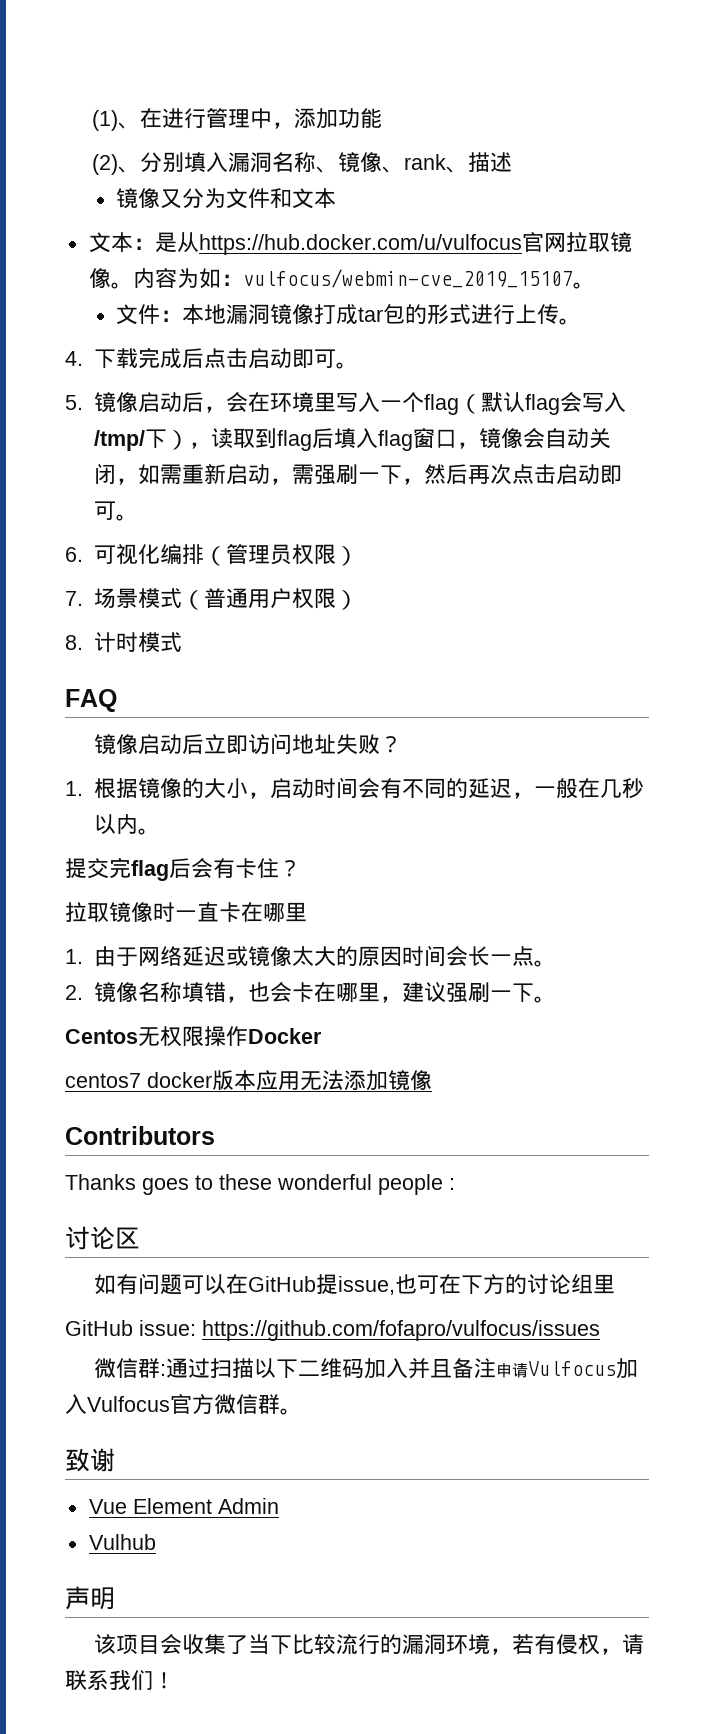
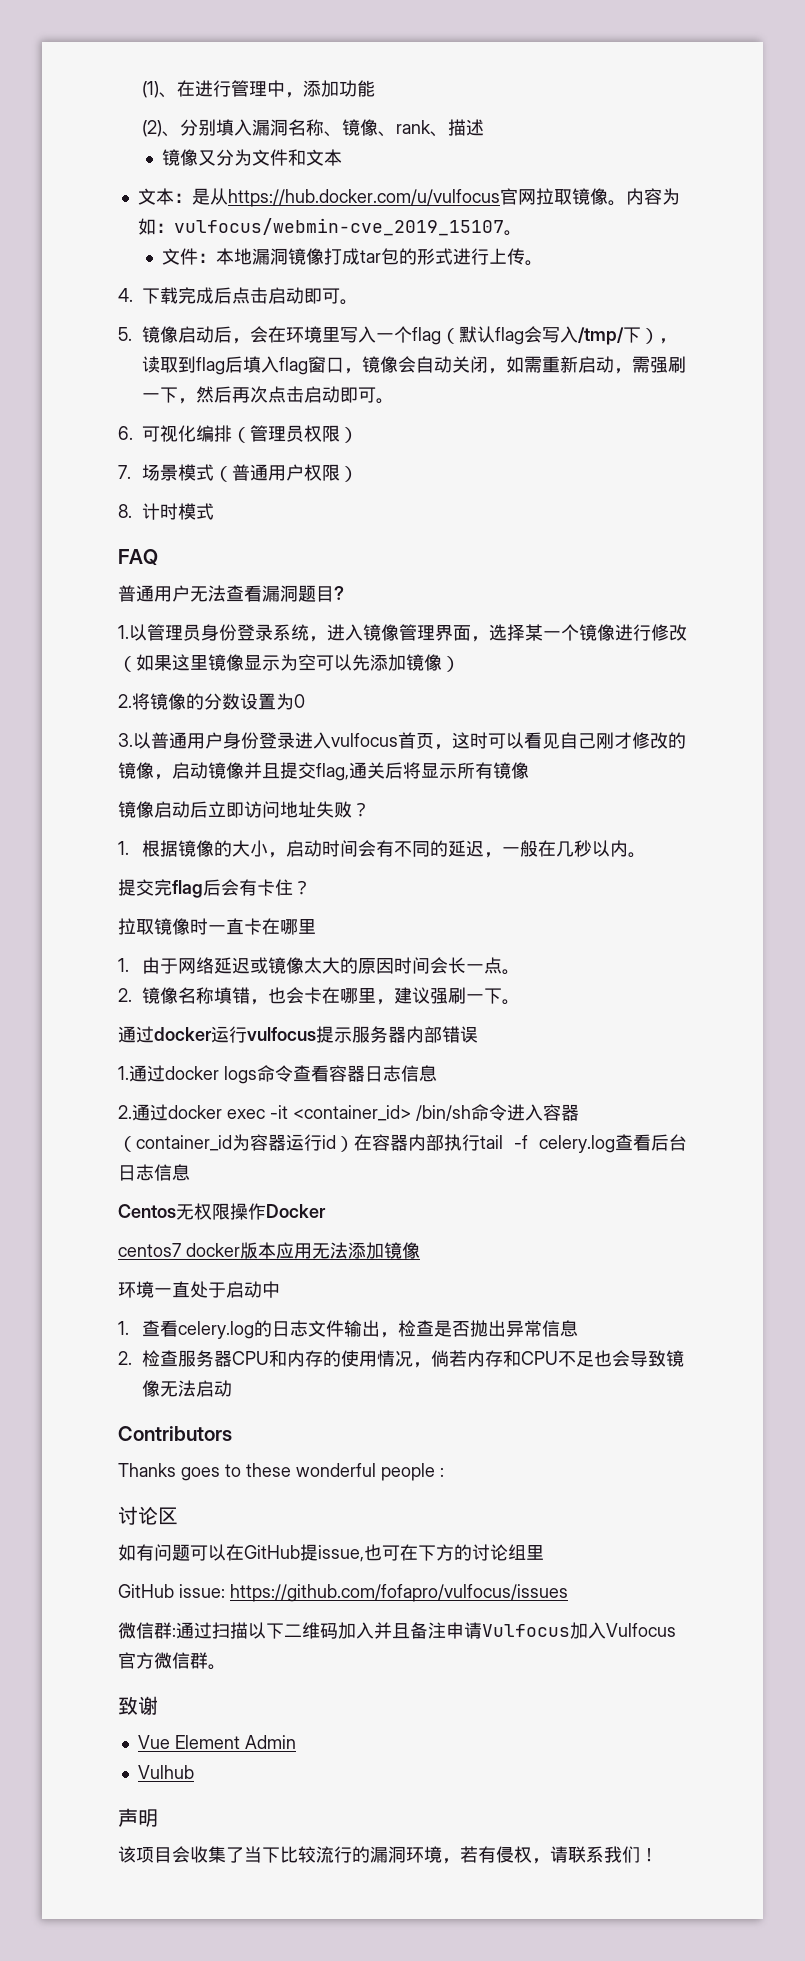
(117, 700) none -> [118,585,344,602] [118,624,687,642] [118,654,460,672] [118,693,305,710] [118,732,686,750] [118,762,529,781] // 普通用户无法查看漏洞题目? // 1.以管理员身份登录系统，进入镜像管理界面，选择某一个镜像进行修改（如果这里镜像显示为空可以先添加镜像） // 2.将镜像的分数设置为0 // 3.以普通用户身份登录进入vulfocus首页，这时可以看见自己刚才修改的镜像，启动镜像并且提交flag,通关后将显示所有镜像
(556, 999) none -> [118,1026,478,1043] [118,1065,437,1084] [118,1104,579,1121] [118,1134,687,1153] [118,1164,190,1181] // 通过docker运行vulfocus提示服务器内部错误 // 1.通过docker logs命令查看容器日志信息 // 2.通过docker exec -it <container_id> /bin/sh命令进入容器（container_id为容器运行id）在容器内部执行tail -f celery.log查看后台日志信息
(432, 1080) none -> [118,1281,280,1298] [118,1320,579,1339] [118,1350,685,1368] [142,1380,233,1397] // 环境一直处于启动中 // 1.查看celery.log的日志文件输出，检查是否抛出异常信息 // 2.检查服务器CPU和内存的使用情况，倘若内存和CPU不足也会导致镜像无法启动

